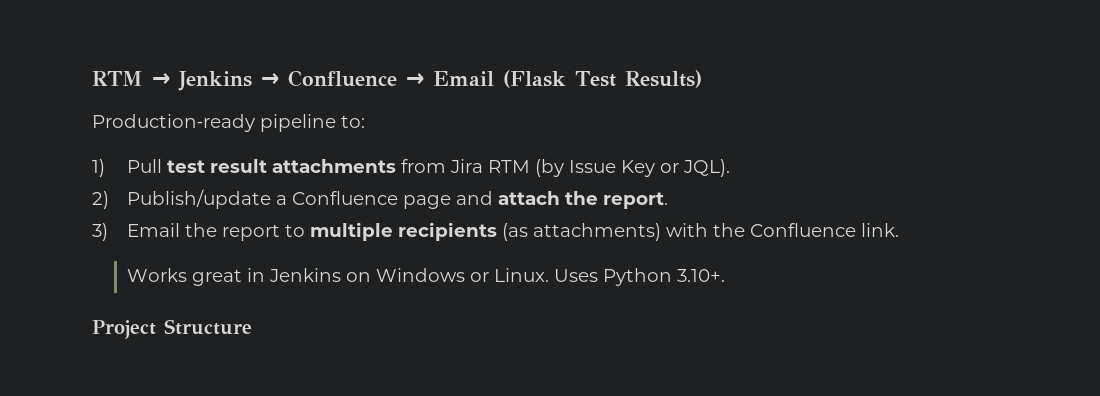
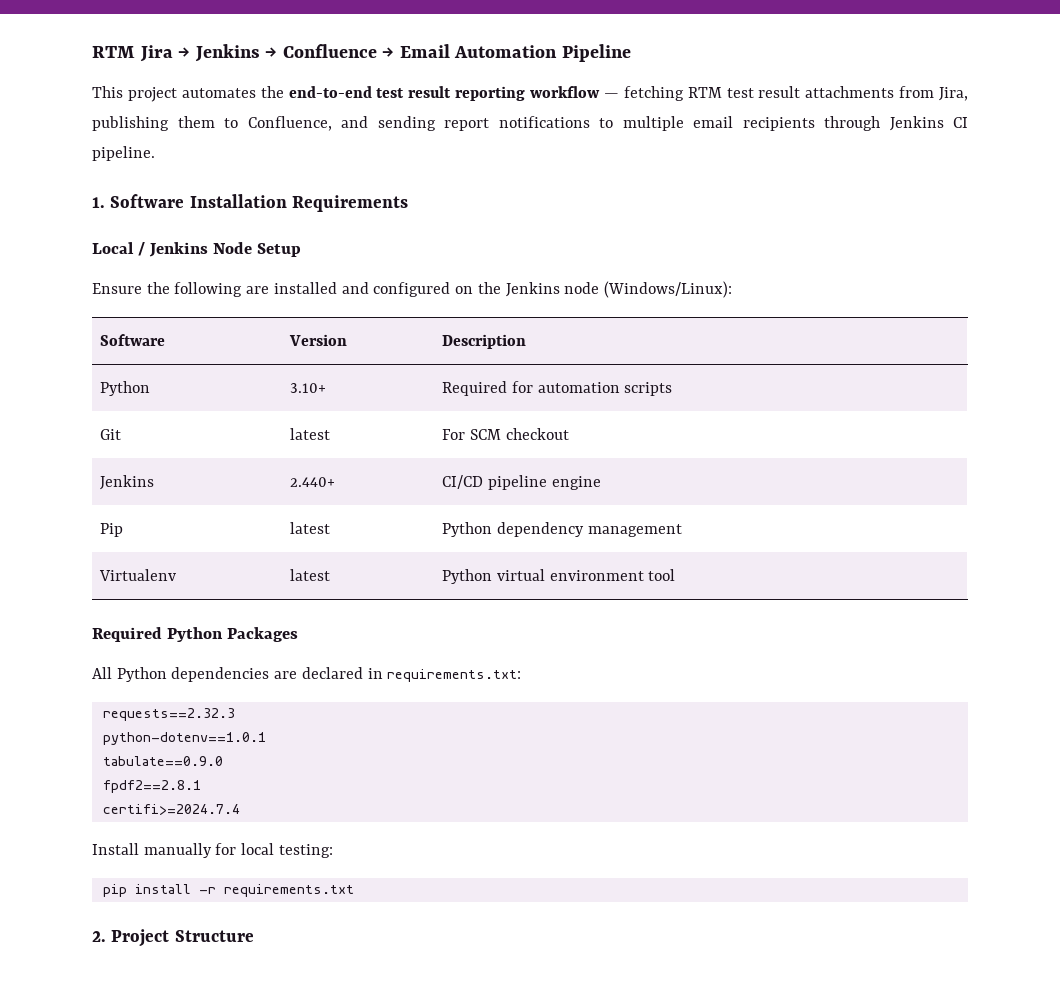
[92,71,143,86] RTM -> [92,45,173,62] RTM Jira
[503,70,702,88] [92,114,365,132] [92,159,730,177] [92,189,668,209] [92,222,899,241] [126,268,725,286] (Flask Test Results) // Production‑ready pipeline to: // 1) Pull test result attachments from Jira RTM (by Issue Key or JQL). // 2) Publish/update a Confluence page and attach the report. // 3) Email the report to multiple recipients (as attachments) with the Confluence link. // Works great in Jenkins on Windows or Linux. Uses Python 3.10+. // -> [454,44,631,62] [92,86,968,102] [92,116,968,131] [92,146,155,161] [92,194,408,212] [92,242,301,257] [92,281,732,298] [100,334,166,346] [289,334,348,346] [442,334,527,349] [100,381,151,396] [290,383,327,393] [442,381,673,396] [100,429,122,440] [290,428,331,440] [442,428,569,440] [100,475,155,490] [290,477,336,487] [442,475,601,490] [100,523,124,537] [290,522,331,534] [442,522,682,537] [99,569,177,581] [290,569,331,581] [442,569,676,584] [92,627,298,642] [92,667,522,682] [102,708,235,721] [102,732,266,745] [102,756,223,766] [102,780,201,793] [102,804,240,815] [92,843,333,858] [102,884,354,897] [92,931,106,942] Automation Pipeline // This project automates the end-to-end test result reporting workflow — fetching RTM test result attachments from Jira, publishing them to Confluence, and sending report notifications to multiple email recipients through Jenkins CI pipeline. // 1. Software Installation Requirements // Local / Jenkins Node Setup // Ensure the following are installed and configured on the Jenkins node (Windows/Linux): // Software | Version | Description // Python | 3.10+ | Required for automation scripts // Git | latest | For SCM checkout // Jenkins | 2.440+ | CI/CD pipeline engine // Pip | latest | Python dependency management // Virtualenv | latest | Python virtual environment tool // Required Python Packages // All Python dependencies are declared in requirements.txt: // requests==2.32.3 // python-dotenv==1.0.1 // tabulate==0.9.0 // fpdf2==2.8.1 // certifi>=2024.7.4 // Install manually for local testing: // pip install -r requirements.txt // 2.

